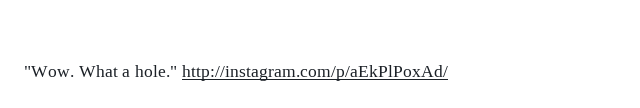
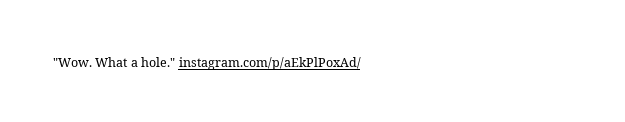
[181,65,448,81] http://instagram.com/p/aEkPlPoxAd/ -> [178,57,361,70] instagram.com/p/aEkPlPoxAd/

